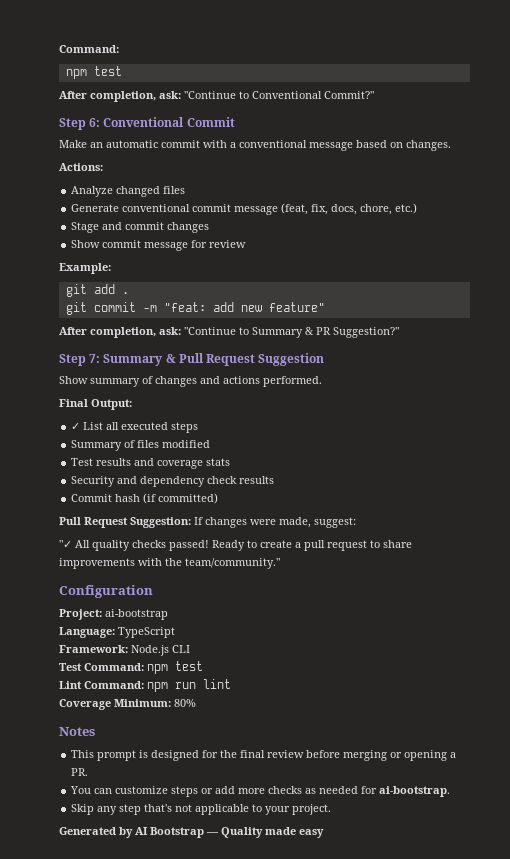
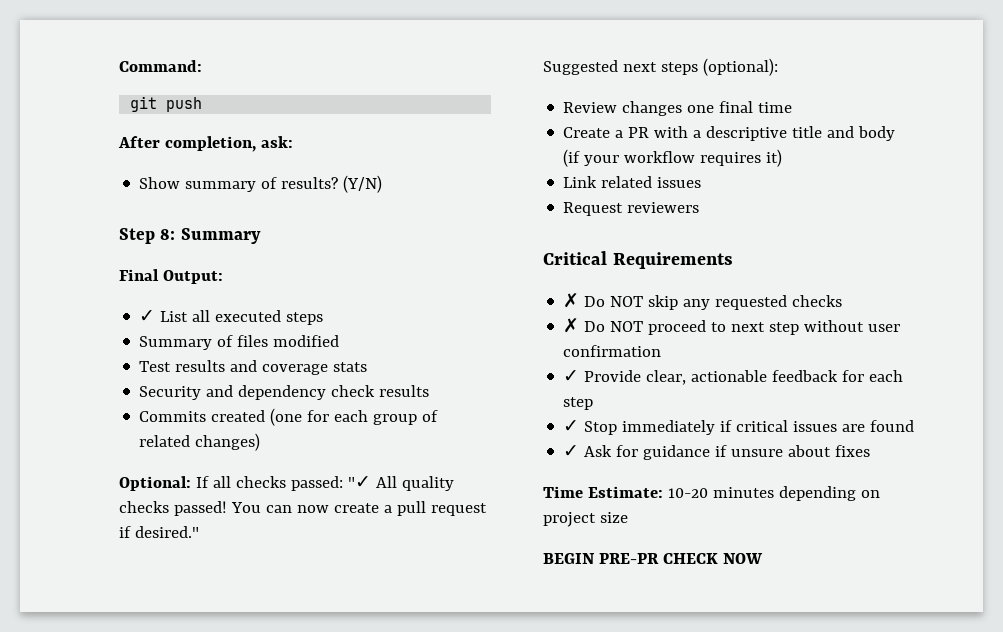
[65,66,122,79] [59,91,374,102] [59,117,235,130] [59,140,451,151] [59,163,103,171] [71,186,186,197] [71,203,418,215] [71,222,210,233] [71,240,247,251] [59,263,111,274] [65,284,129,297] [65,302,325,315] [59,327,399,338] [59,353,325,366] [59,376,322,387] npm test // After completion, ask: "Continue to Conventional Commit?" // Step 6: Conventional Commit // Make an automatic commit with a conventional message based on changes. // Actions: // Analyze changed files // Generate conventional commit message (feat, fix, docs, chore, etc.) // Stage and commit changes // Show commit message for review // Example: // git add . // git commit -m "feat: add new feature" // After completion, ask: "Continue to Summary & PR Suggestion?" // Step 7: Summary & Pull Request Suggestion // Show summary of changes and actions performed. -> [130,96,203,112] [118,136,293,152] [139,175,383,193] [119,228,261,244] git push // After completion, ask: // Show summary of results? (Y/N) // Step 8: Summary
[71,493,219,504] [59,517,356,528] Commit hash (if committed) // Pull Request Suggestion: If changes were made, suggest: // -> [139,408,439,426] [139,433,261,451] [119,476,343,491] Commits created (one for each group of related changes) // Optional: If all checks passed:
[212,540,257,551] Ready to -> [230,502,329,513] You can now
[370,540,412,548] [59,558,280,569] [59,585,153,598] [59,609,168,620] [59,627,175,638] [59,645,190,656] [59,661,203,674] [59,679,231,692] [59,699,196,710] [59,727,95,736] [71,750,457,761] [71,768,89,776] [70,786,451,797] [71,804,332,815] [59,827,324,838] to share improvements with the team/community." // Configuration // Project: ai-bootstrap // Language: TypeScript // Framework: Node.js CLI // Test Command: npm test // Lint Command: npm run lint // Coverage Minimum: 80% // Notes // This prompt is designed for the final review before merging or opening a PR. // You can customize steps or add more checks as needed for ai-bootstrap. // Skip any step that's not applicable to your project. // Generated by AI Bootstrap — Quality made easy -> [119,526,199,538] [543,58,778,76] [563,101,793,116] [563,126,896,141] [563,149,783,167] [563,176,702,188] [563,202,700,216] [543,251,733,269] [563,293,843,310] [563,318,901,335] [563,345,662,357] [563,370,904,385] [563,397,594,410] [563,420,915,435] [563,445,871,460] [543,486,880,501] [543,512,628,527] [543,553,763,564] if desired." // Suggested next steps (optional): // Review changes one final time // Create a PR with a descriptive title and body (if your workflow requires it) // Link related issues // Request reviewers // Critical Requirements // ✗ Do NOT skip any requested checks // ✗ Do NOT proceed to next step without user confirmation // ✓ Provide clear, actionable feedback for each step // ✓ Stop immediately if critical issues are found // ✓ Ask for guidance if unsure about fixes // Time Estimate: 10-20 minutes depending on project size // BEGIN PRE-PR CHECK NOW

